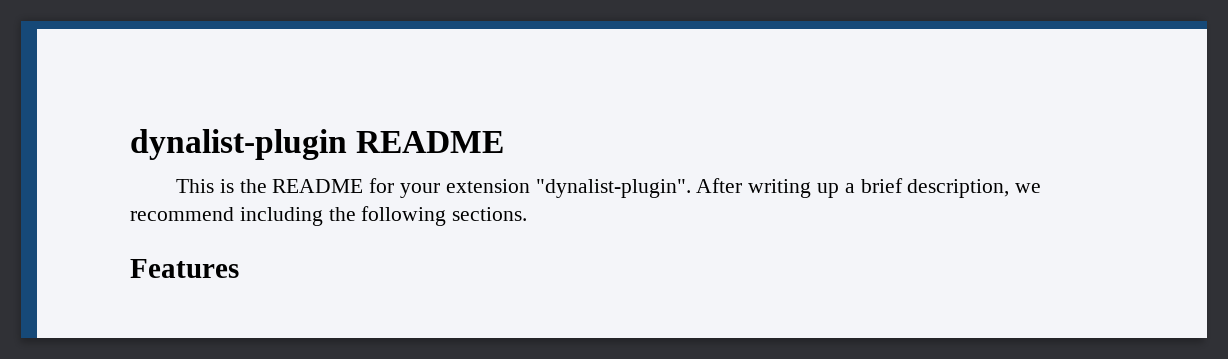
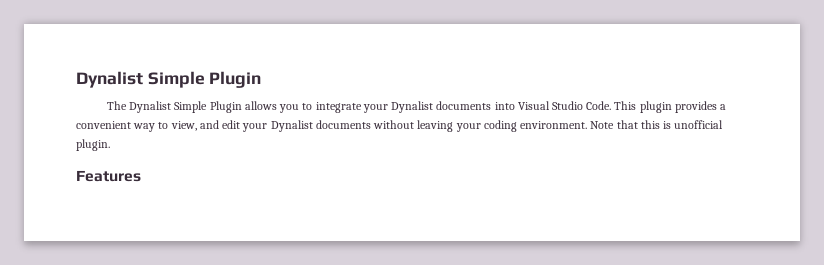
[130,129,505,160] [175,178,1042,198] [130,206,528,226] dynalist-plugin README // This is the README for your extension "dynalist-plugin". After writing up a brief description, we recommend including the following sections. -> [76,71,262,88] [106,101,727,113] [76,120,724,132] [76,139,110,151] Dynalist Simple Plugin // The Dynalist Simple Plugin allows you to integrate your Dynalist documents into Visual Studio Code. This plugin provides a convenient way to view, and edit your Dynalist documents without leaving your coding environment. Note that this is unofficial plugin.

